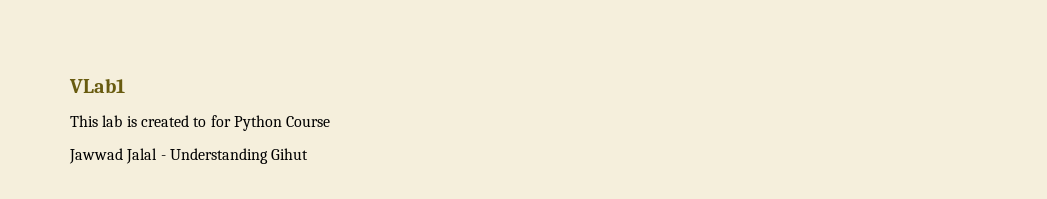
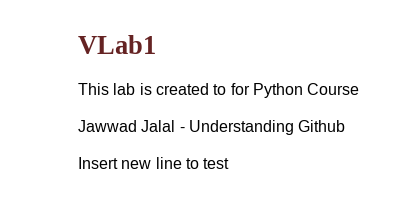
[271,148,309,160] Gihut -> [298,120,346,132] [78,157,230,169] Github // Insert new line to test

